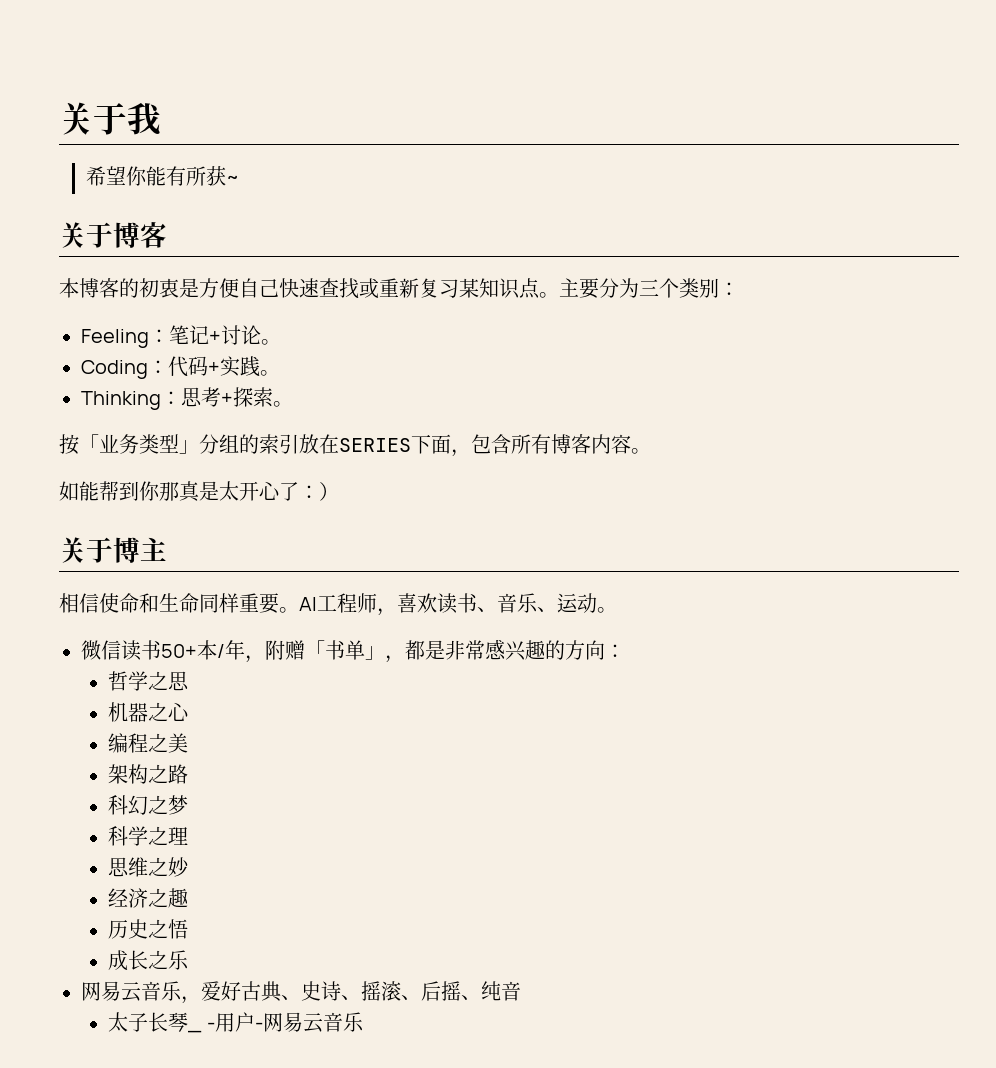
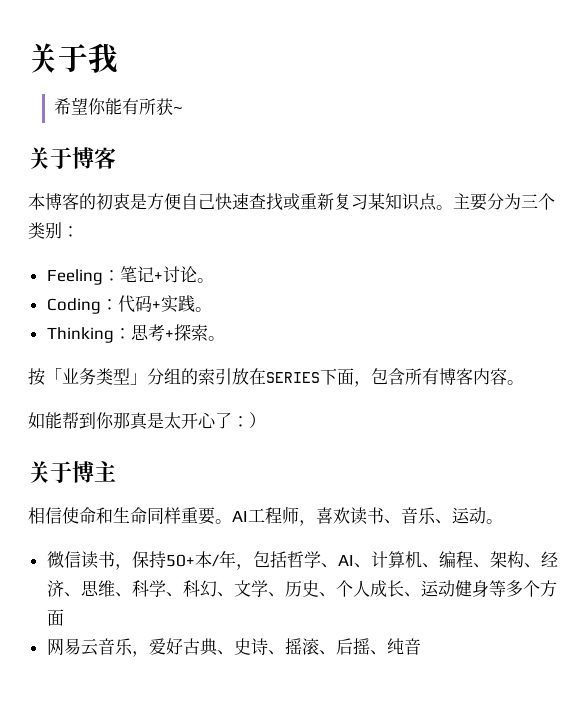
(161, 650) none -> [114,551,166,570] ，保持
[265,639,625,663] [108,671,190,691] [108,702,191,722] [108,733,189,753] [108,764,189,784] [108,795,189,815] [108,826,189,846] [108,857,190,877] [108,888,189,908] [108,919,189,939] [108,950,190,971] 附赠「书单」，都是非常感兴趣的方向： // 哲学之思 // 机器之心 // 编程之美 // 架构之路 // 科幻之梦 // 科学之理 // 思维之妙 // 经济之趣 // 历史之悟 // 成长之乐 -> [252,551,558,568] [46,580,557,597] [46,609,64,626] 包括哲学、AI、计算机、编程、架构、经济、思维、科学、科幻、文学、历史、个人成长、运动健身等多个方面
[108,1012,203,1033] [206,1012,364,1033] // 太子长琴_ -用户-网易云音乐 -> (421, 646) none

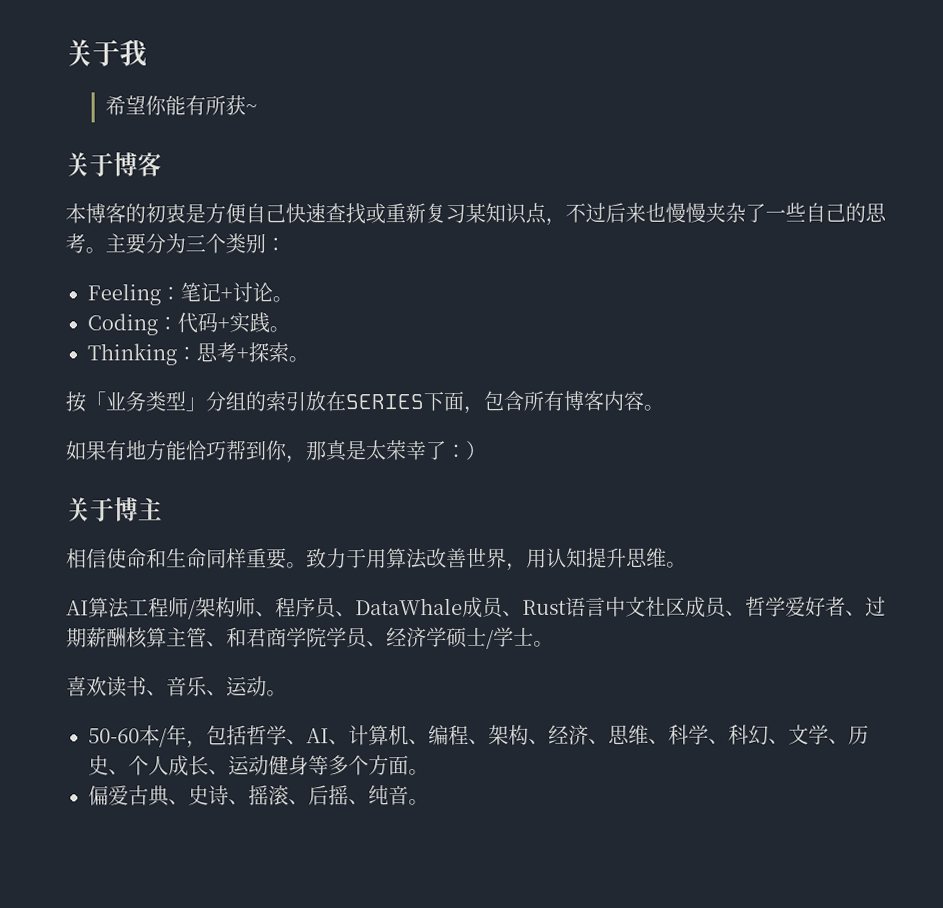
(437, 202) none -> [545,202,887,226] [65,233,86,254] ，不过后来也慢慢夹杂了一些自己的思考
[45,412,114,429] 能帮到你 -> [85,440,307,464] 果有地方能恰巧帮到你，
[181,412,216,429] 开心 -> [385,440,427,461] 荣幸
[232,506,316,526] AI工程师， -> [306,547,687,571] [66,596,886,620] [66,626,554,649] 致力于用算法改善世界，用认知提升思维。 // AI算法工程师/架构师、程序员、DataWhale成员、Rust语言中文社区成员、哲学爱好者、过期薪酬核算主管、和君商学院学员、经济学硕士/学士。 //
[46,551,195,570] 微信读书，保持50+ -> [88,728,140,744] 50-60
[46,638,183,657] // 网易云音乐，爱好 -> [408,769,429,776] [88,785,129,806] 。 // 偏爱
(421, 646) none -> [408,799,429,806] 。

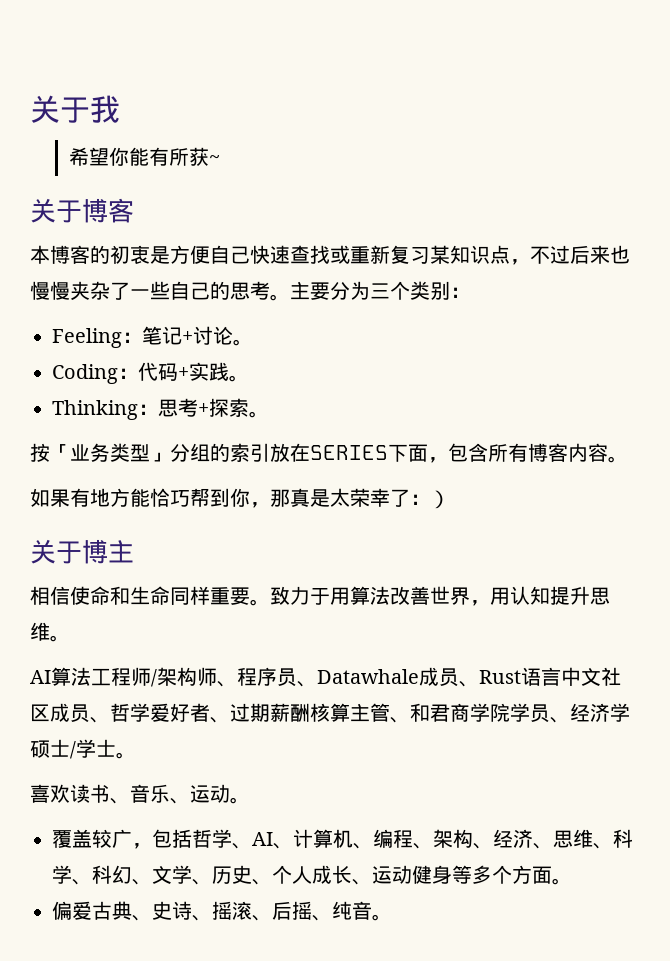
[355,598,463,616] DataWhale -> [317,669,419,684] Datawhale
[88,725,187,748] 50-60本/年 -> [52,829,132,848] 覆盖较广

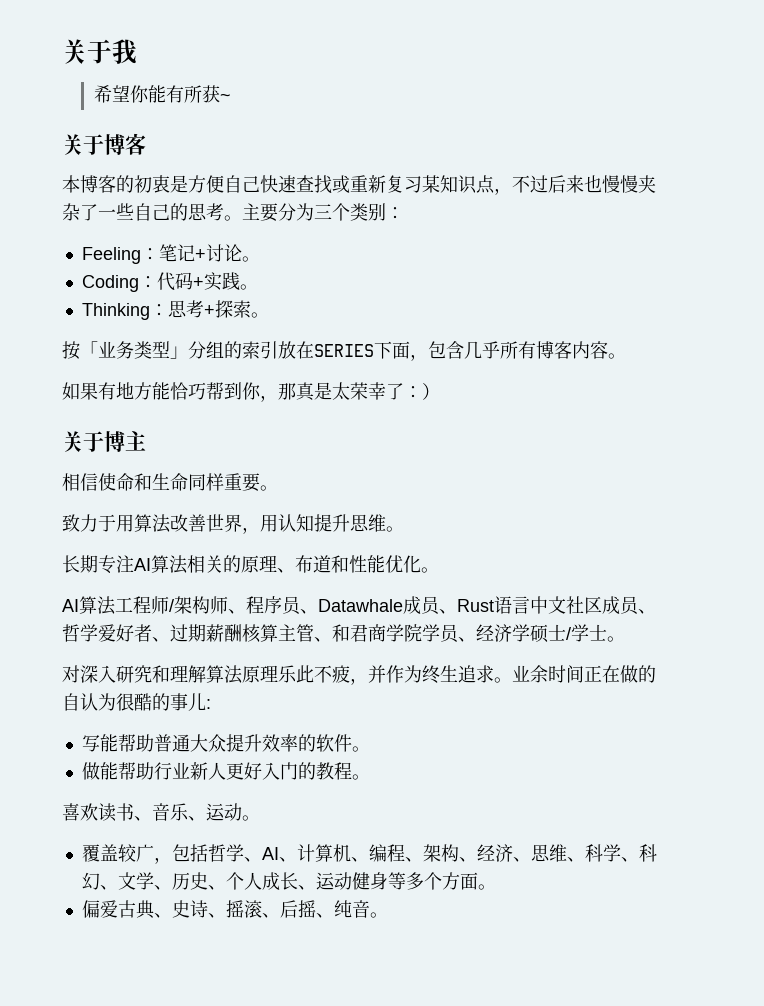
(488, 452) none -> [464,341,500,359] 几乎
(270, 602) none -> (278, 488) //
(70, 638) none -> [62,555,439,574] // 长期专注AI算法相关的原理、布道和性能优化。
(136, 755) none -> [62,665,656,685] [62,693,211,711] [81,734,370,752] [81,762,370,780] // 对深入研究和理解算法原理乐此不疲，并作为终生追求。业余时间正在做的自认为很酷的事儿: // 写能帮助普通大众提升效率的软件。 // 做能帮助行业新人更好入门的教程。

